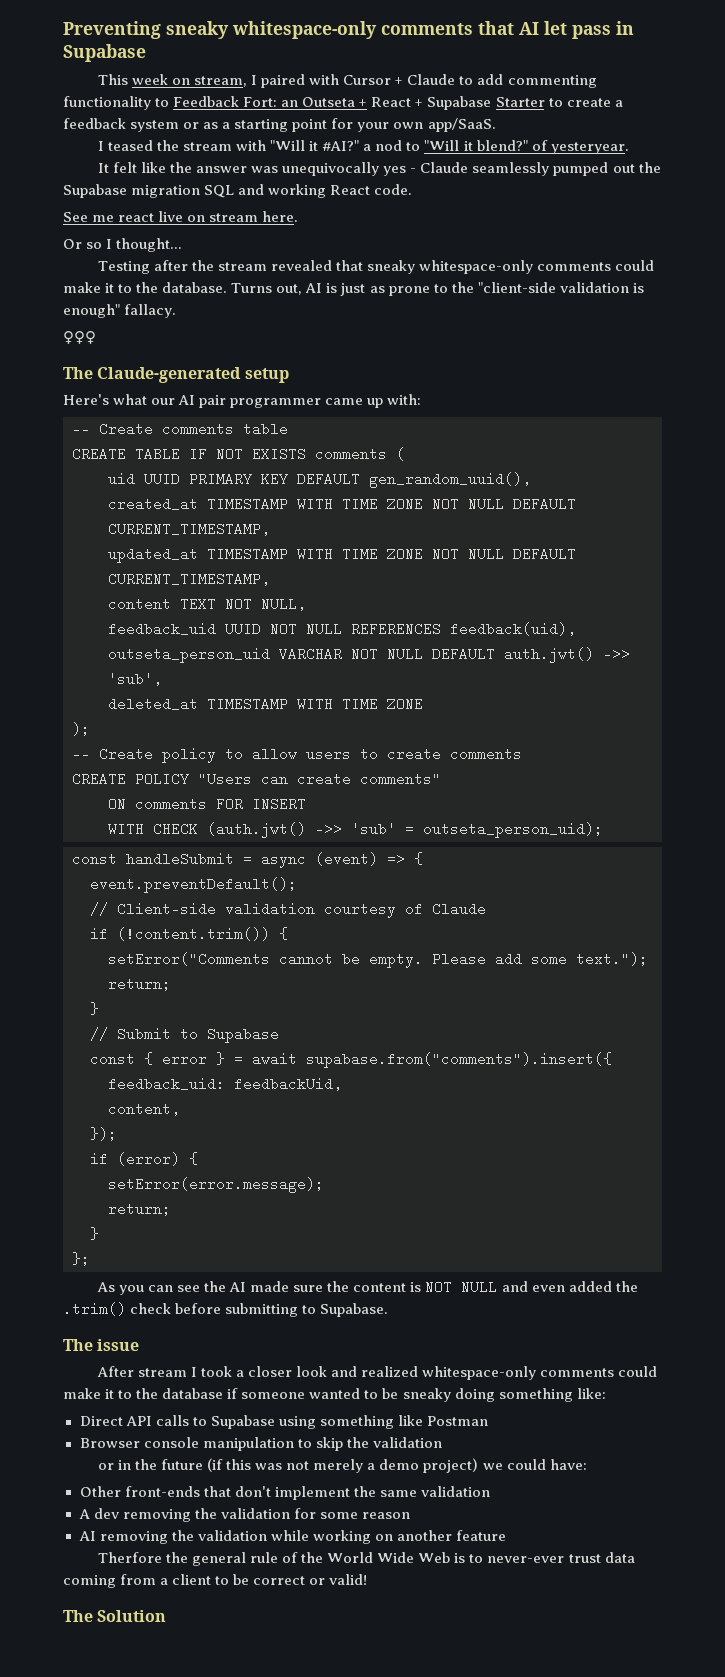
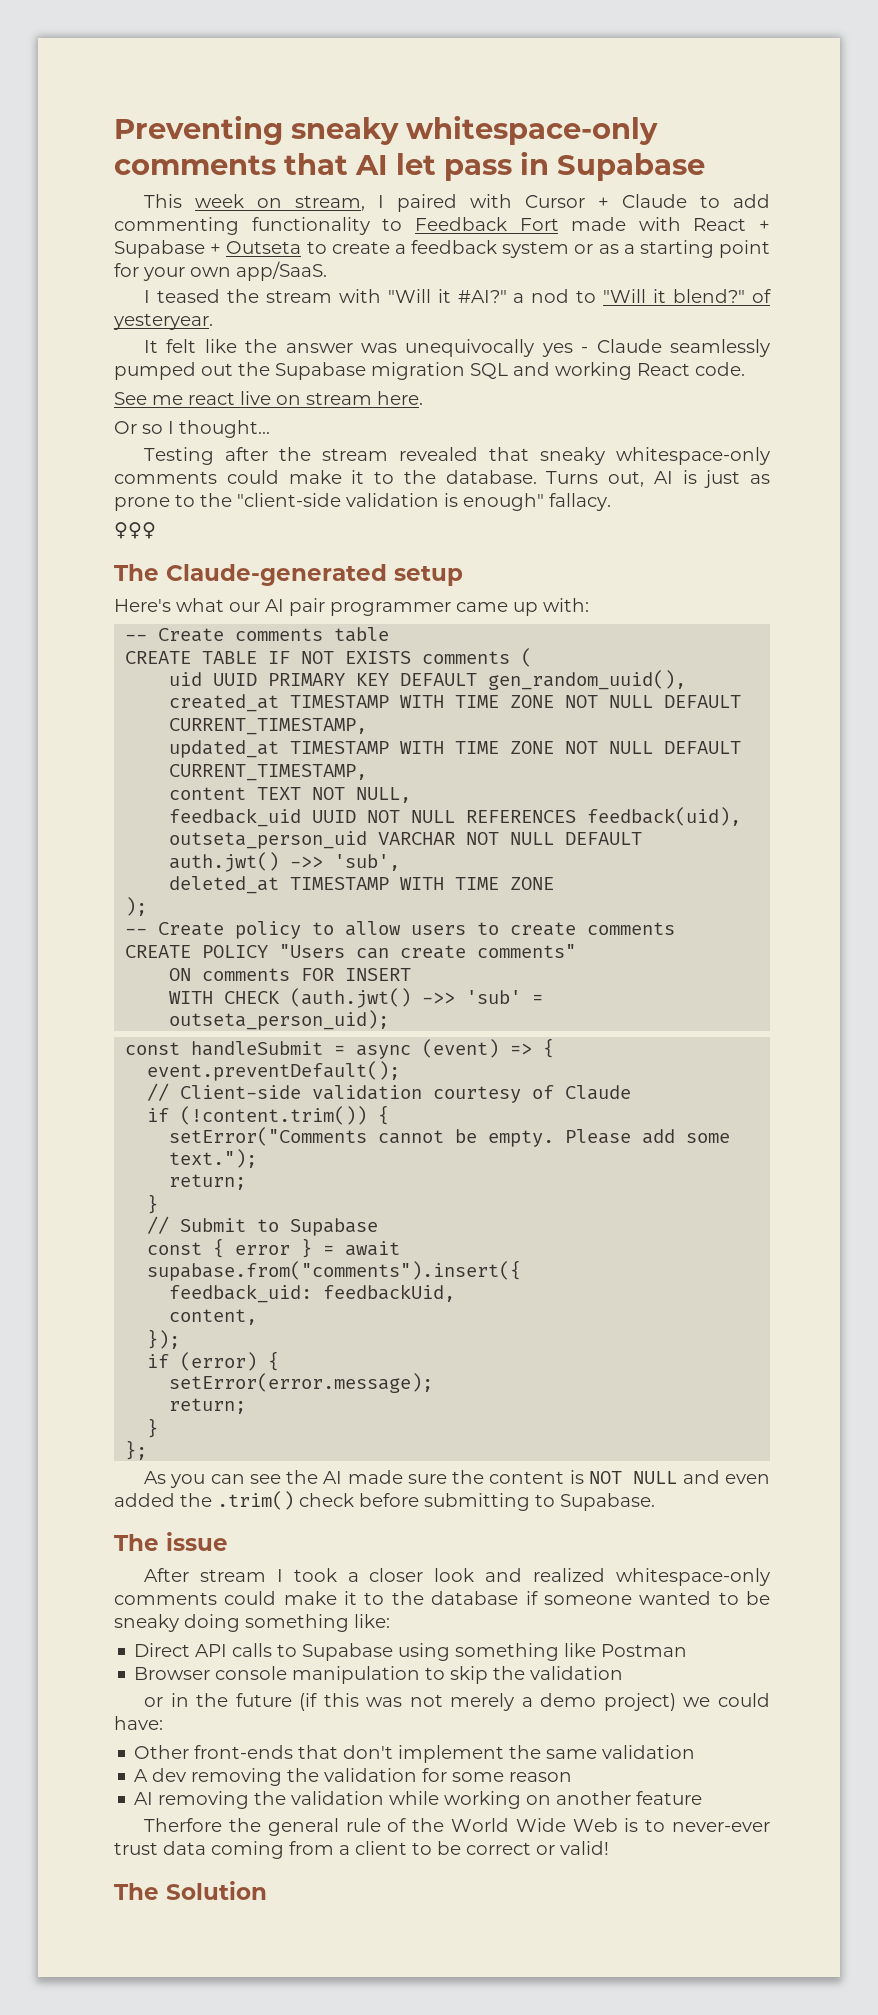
[243,97,368,107] Fort: an Outseta + -> [519,217,681,231] Fort made with
[495,97,545,107] Starter -> [210,241,302,254] + Outseta

